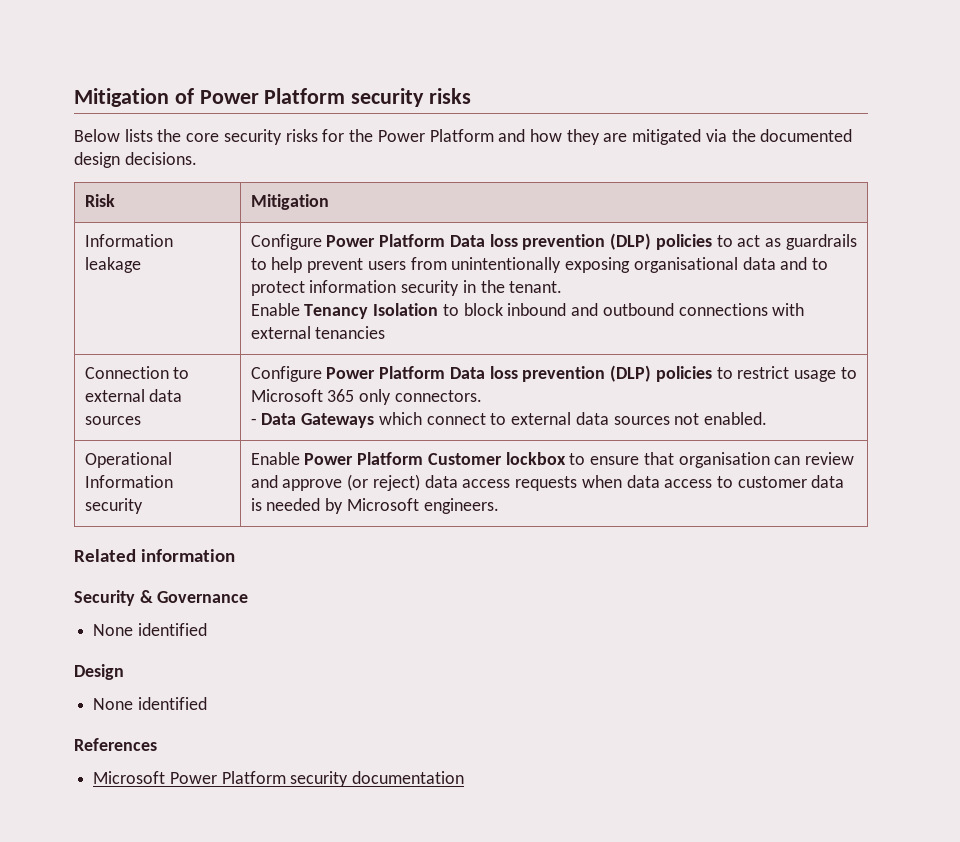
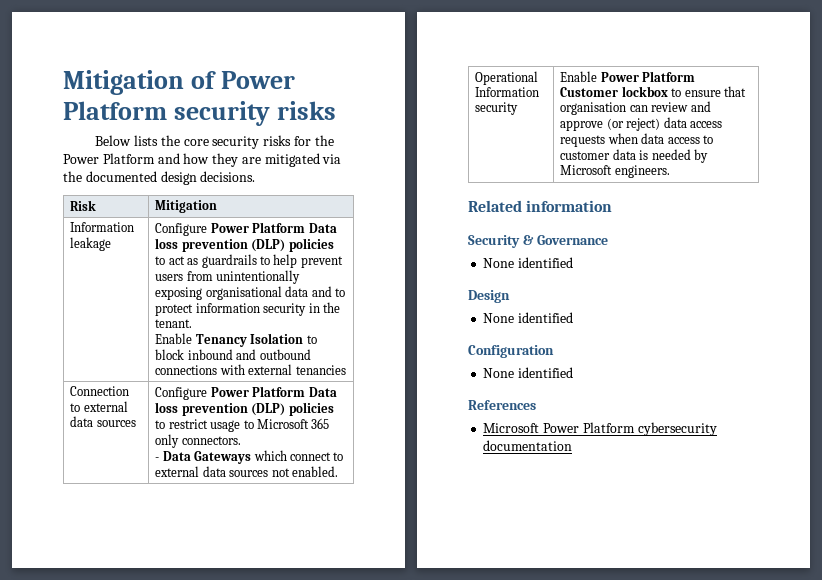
(207, 703) none -> [468,345,554,358] [483,367,574,378] // Configuration // None identified
[290,771,349,787] security -> [637,422,717,436] cybersecurity

